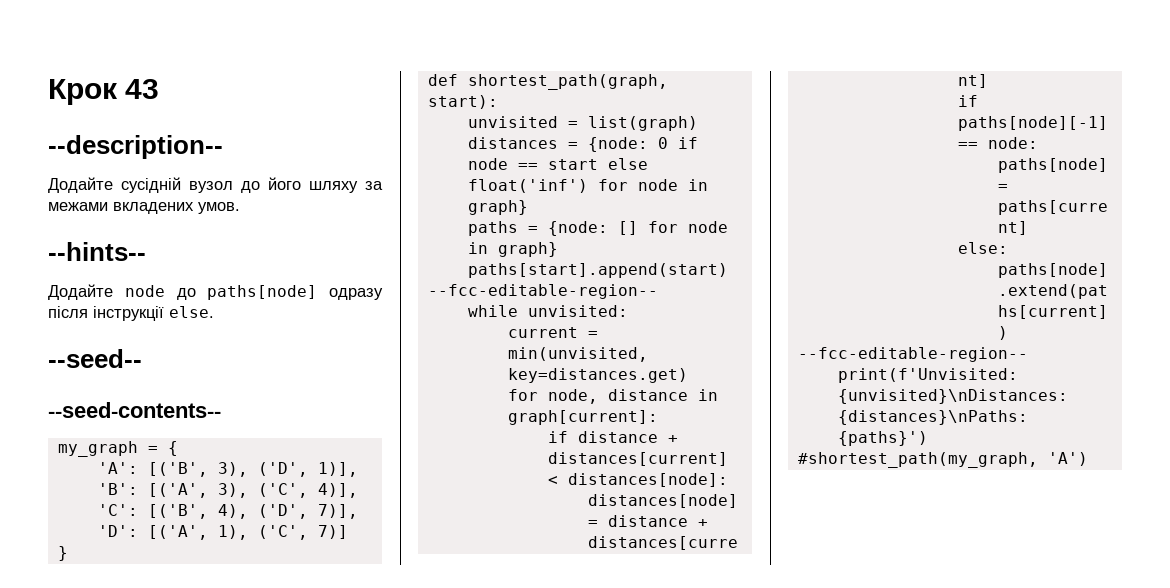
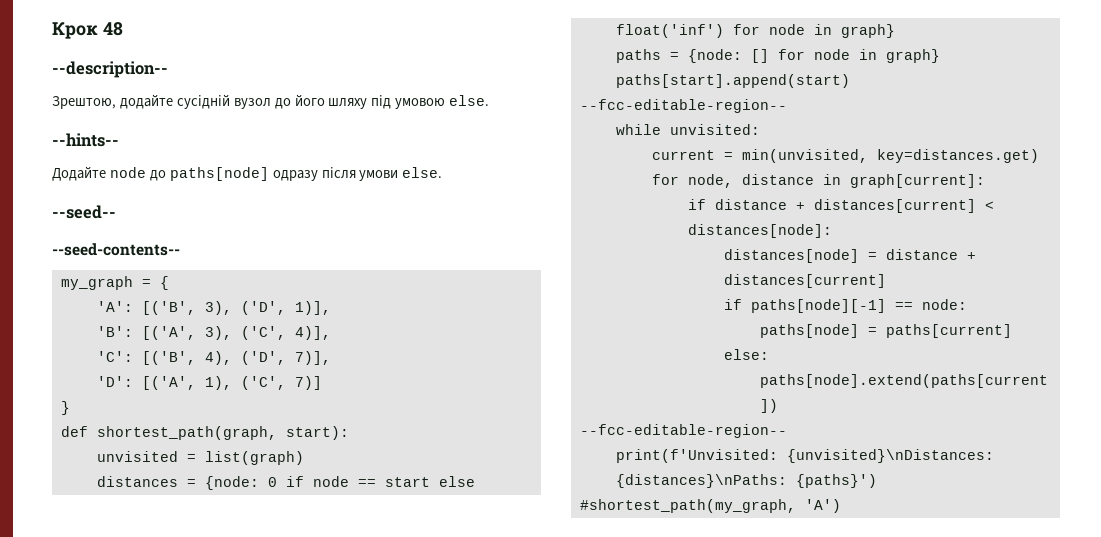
[125,79,160,99] 43 -> [102,22,123,36] 48
[48,177,113,193] Додайте -> [52,94,173,109] Зрештою, додайте
[365,181,383,190] [48,202,240,214] за межами вкладених умов. -> [371,95,490,109] під умовою else.
[93,306,164,321] інструкції -> [359,170,399,181] умови

